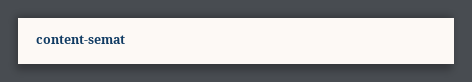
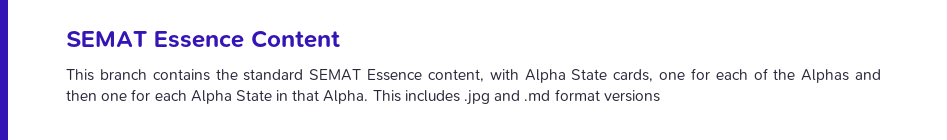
[36,35,125,44] content-semat -> [66,30,340,48] [66,68,882,83] [66,89,660,105] SEMAT Essence Content // This branch contains the standard SEMAT Essence content, with Alpha State cards, one for each of the Alphas and then one for each Alpha State in that Alpha. This includes .jpg and .md format versions

